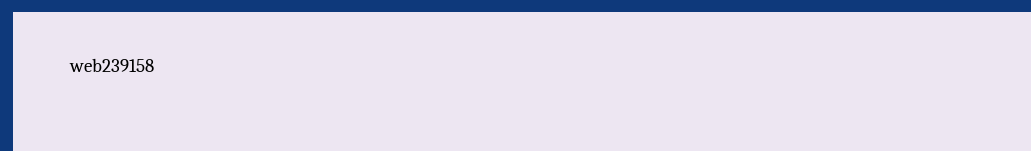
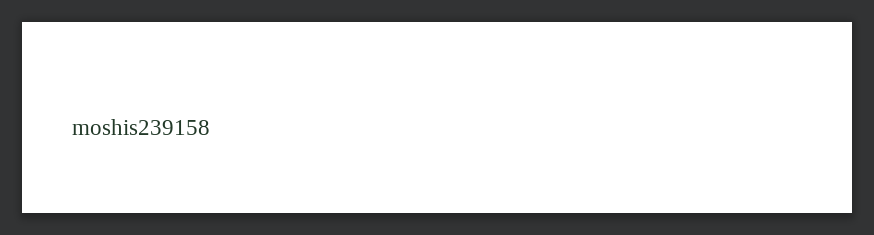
[69,58,154,72] web239158 -> [72,119,210,135] moshis239158

